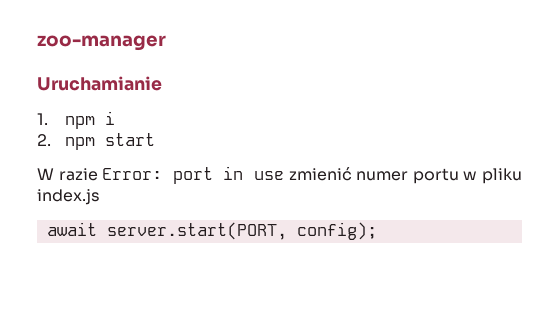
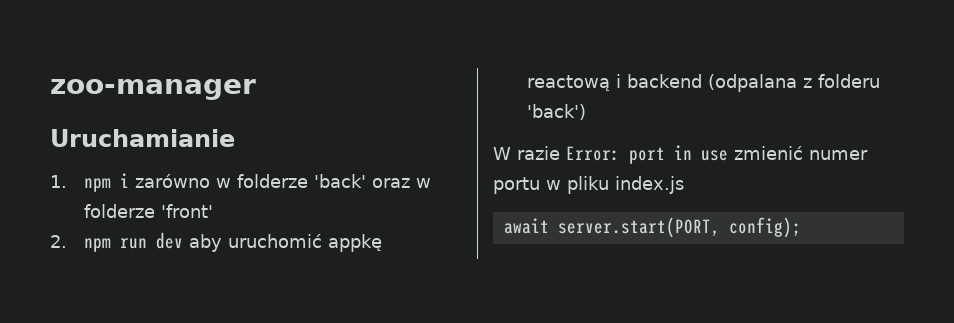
[37,133,155,150] // 2. npm start -> [134,174,431,188] [83,204,213,218] [50,232,382,252] [526,74,880,92] [526,104,586,120] zarówno w folderze 'back' oraz w folderze 'front' // 2. npm run dev aby uruchomić appkę reactową i backend (odpalana z folderu 'back')

